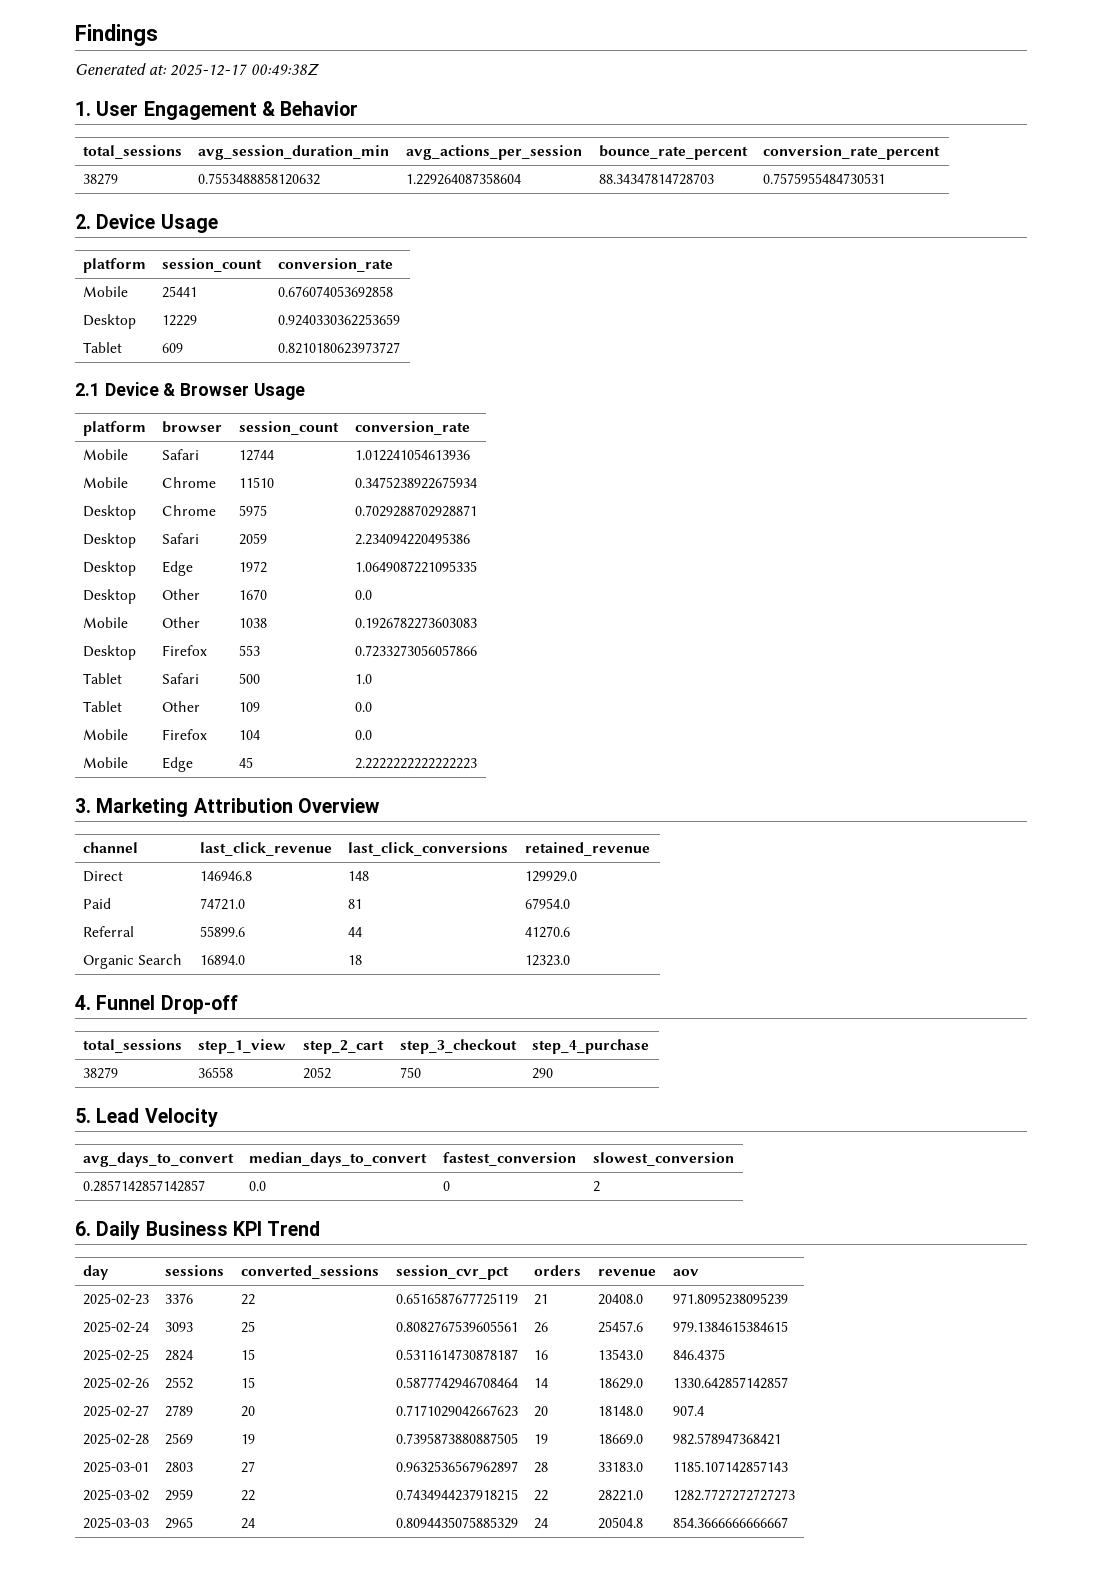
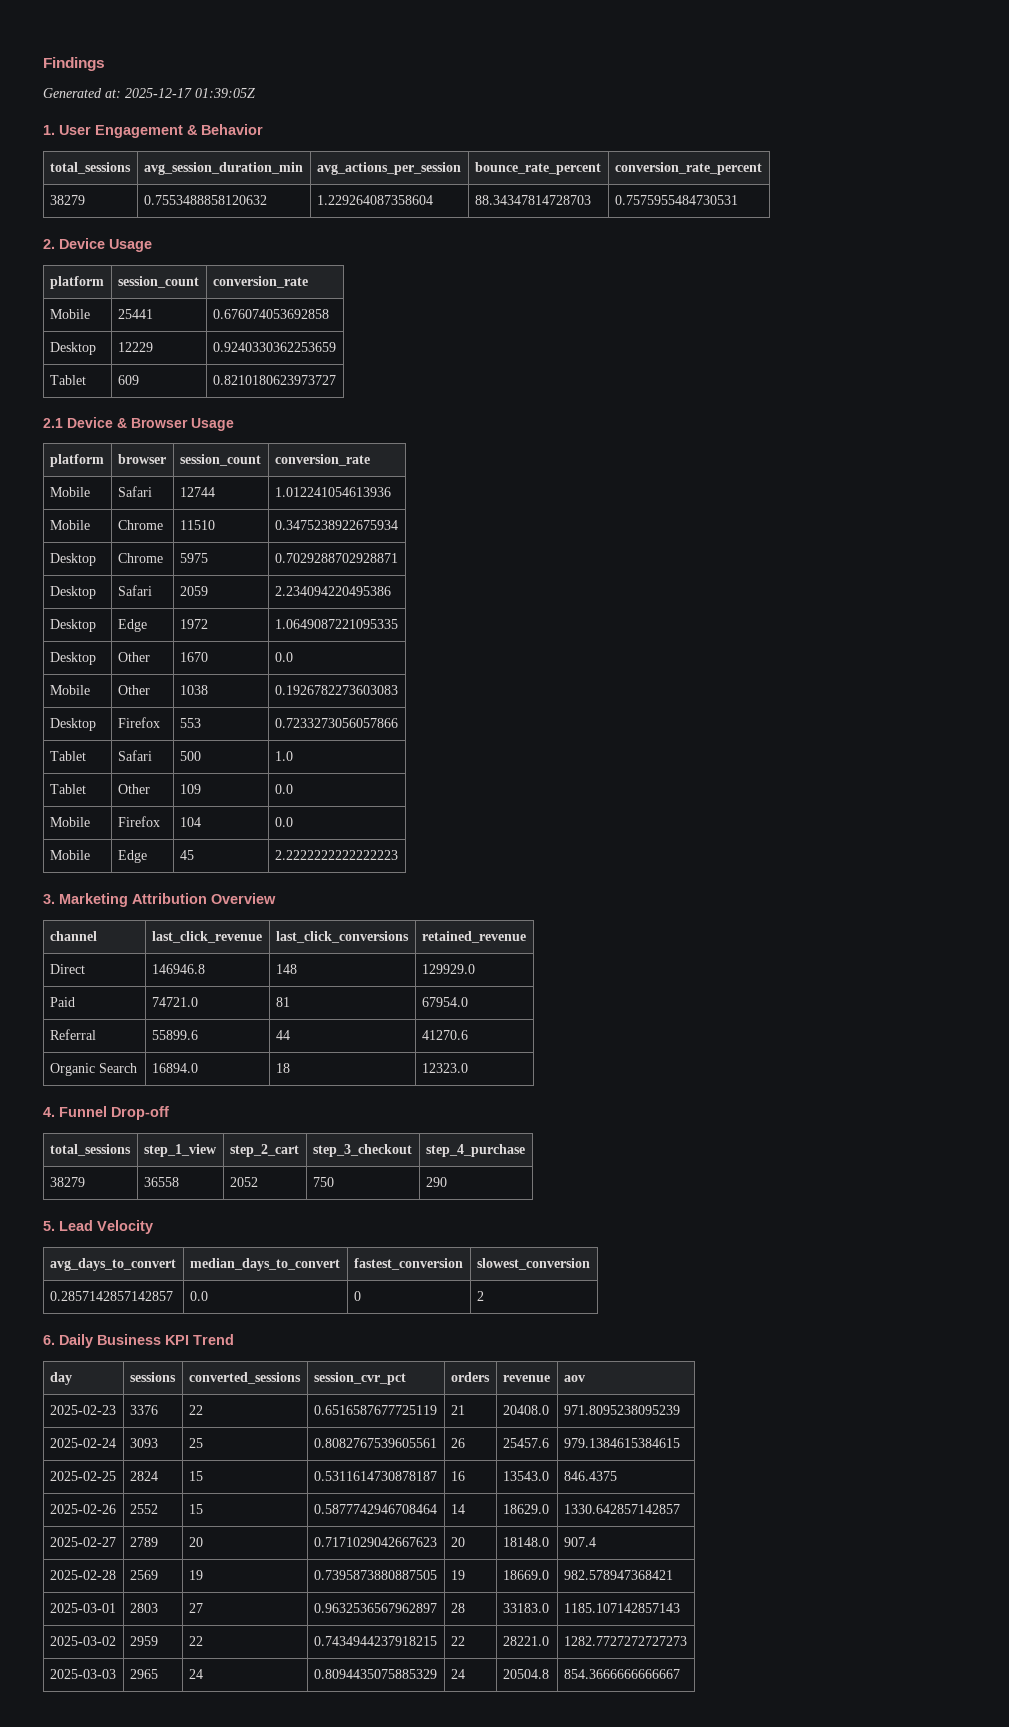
[250,63,320,76] 00:49:38Z -> [195,88,255,98] 01:39:05Z

